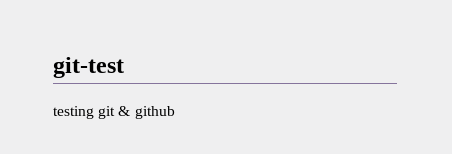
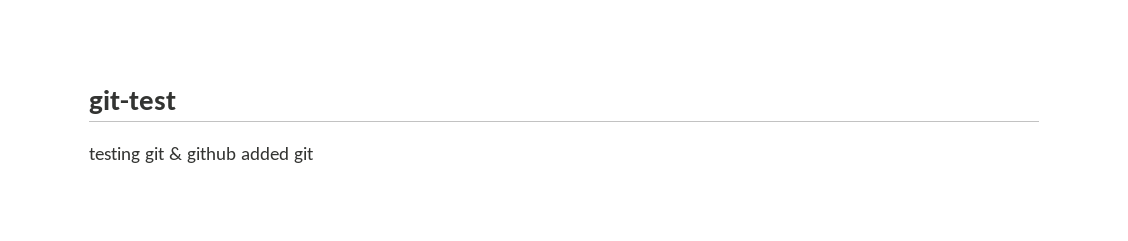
(175, 112) none -> [240,147,314,163] added git

